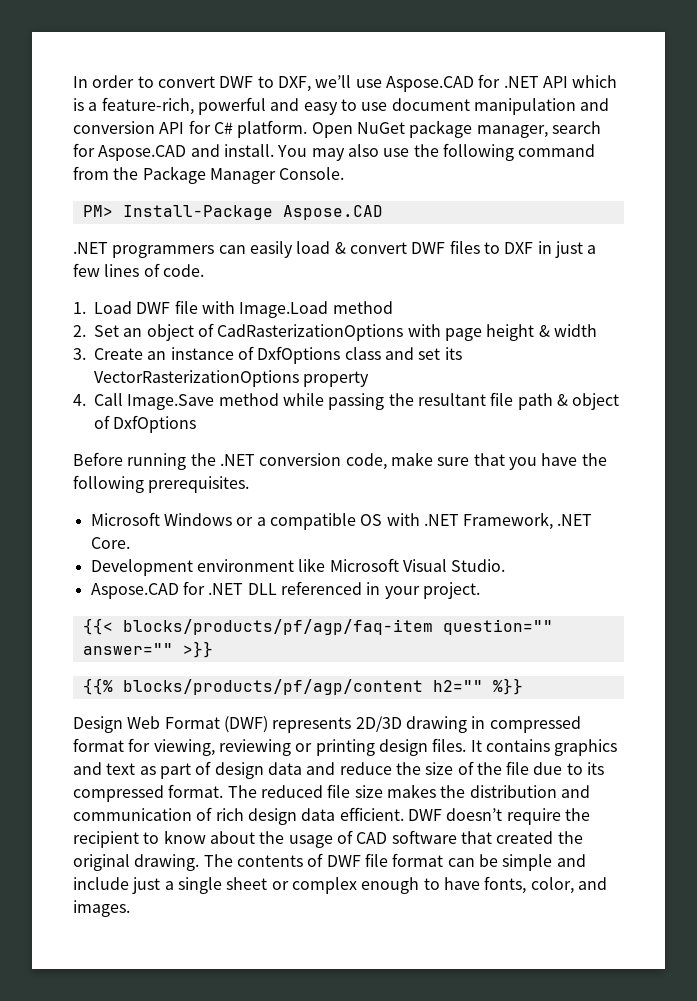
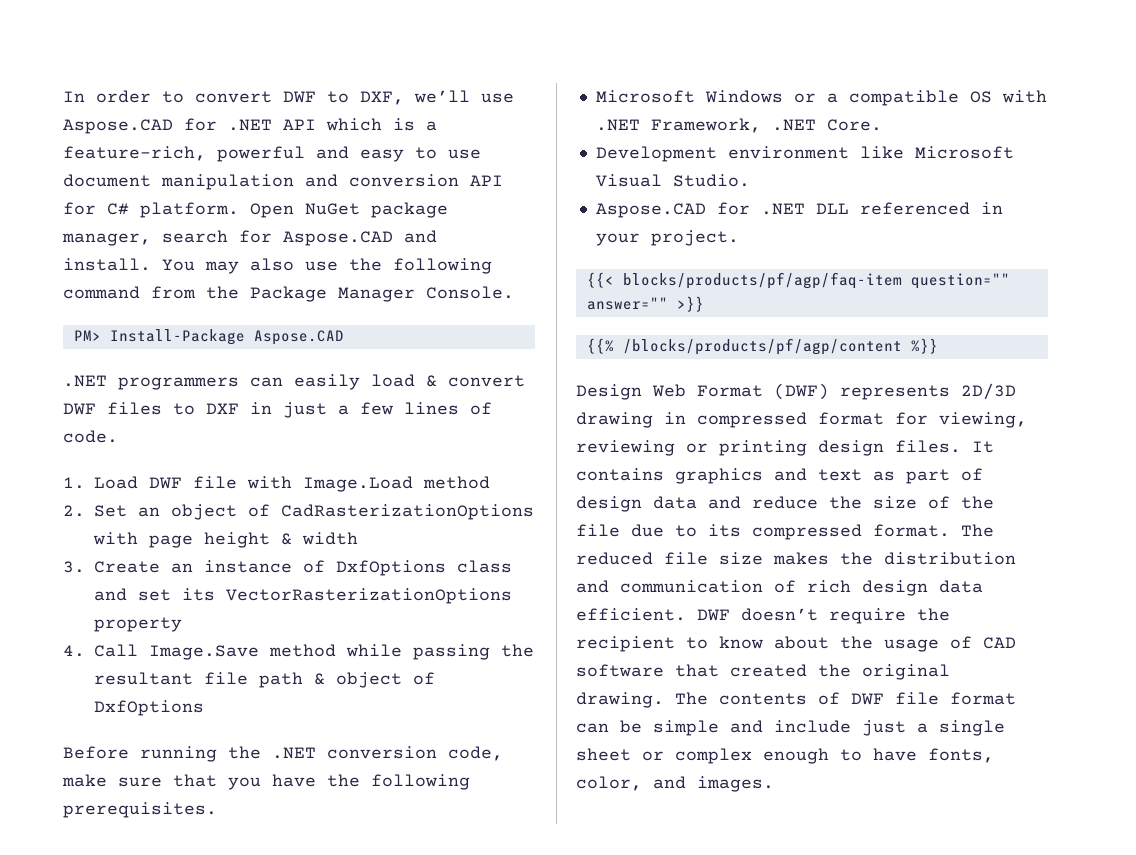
[122,679,483,695] blocks/products/pf/agp/content h2="" -> [622,338,902,355] /blocks/products/pf/agp/content

